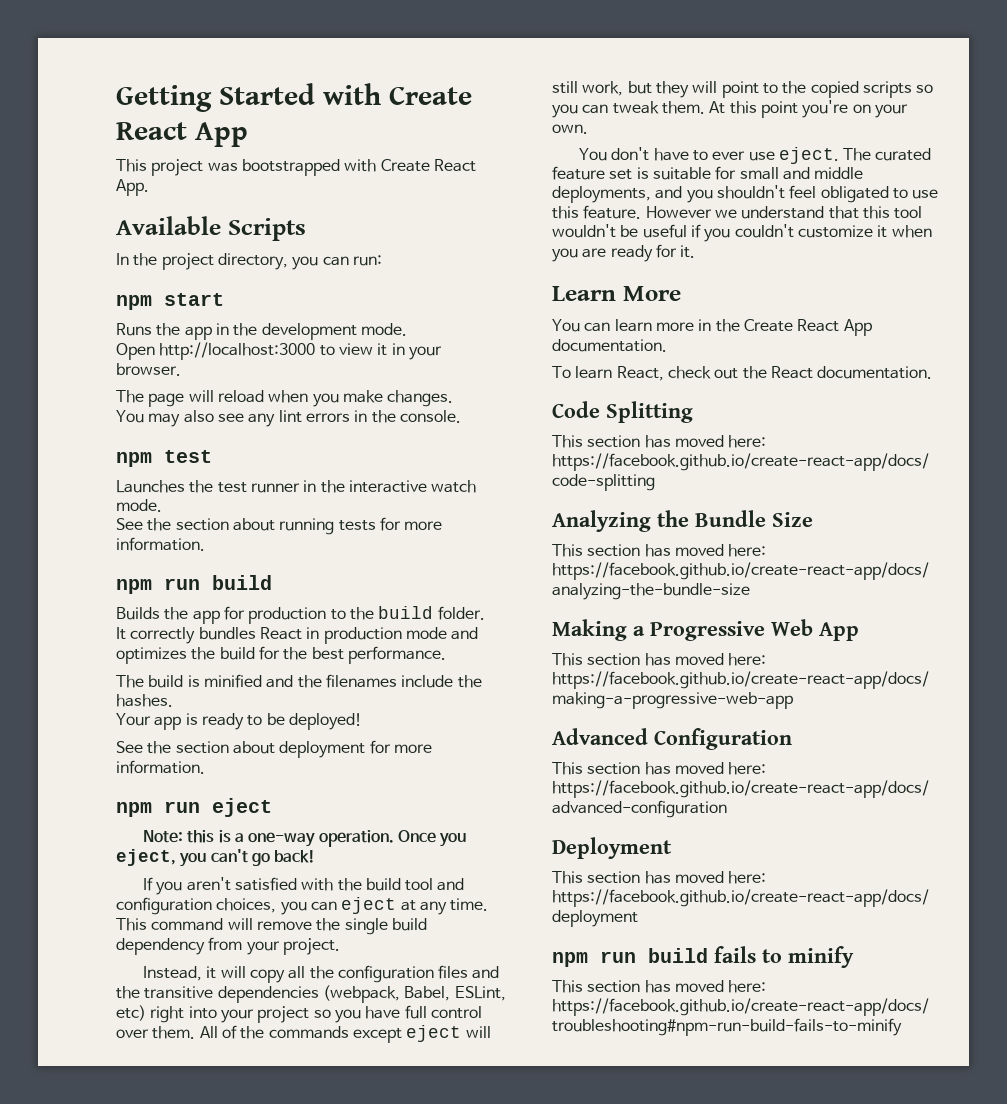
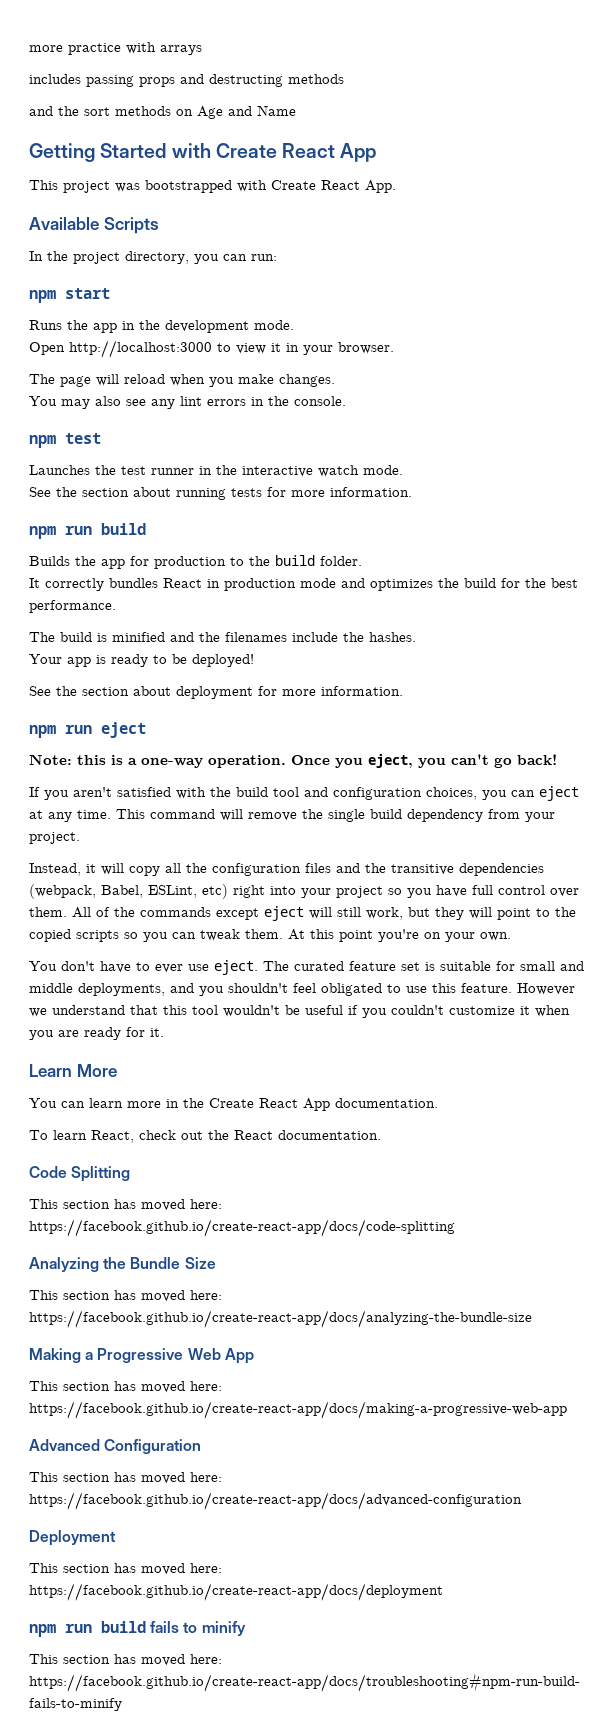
(116, 98) none -> [29,42,202,55] [29,74,344,87] [29,105,296,119] more practice with arrays // includes passing props and destructing methods // and the sort methods on Age and Name //

